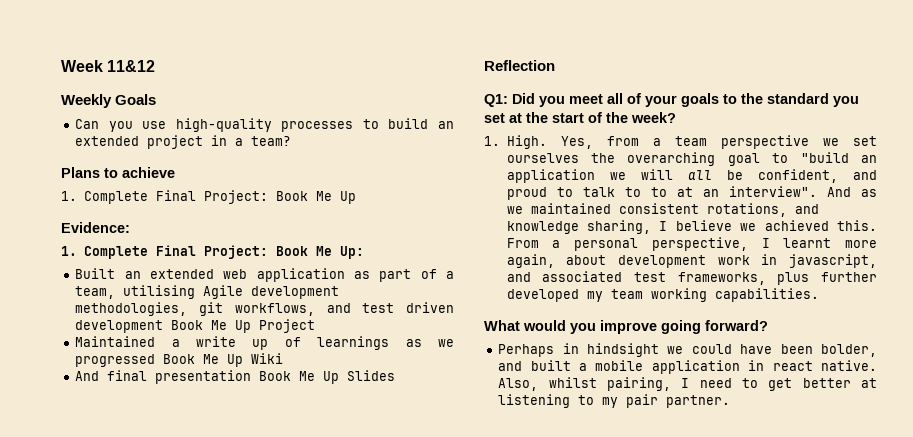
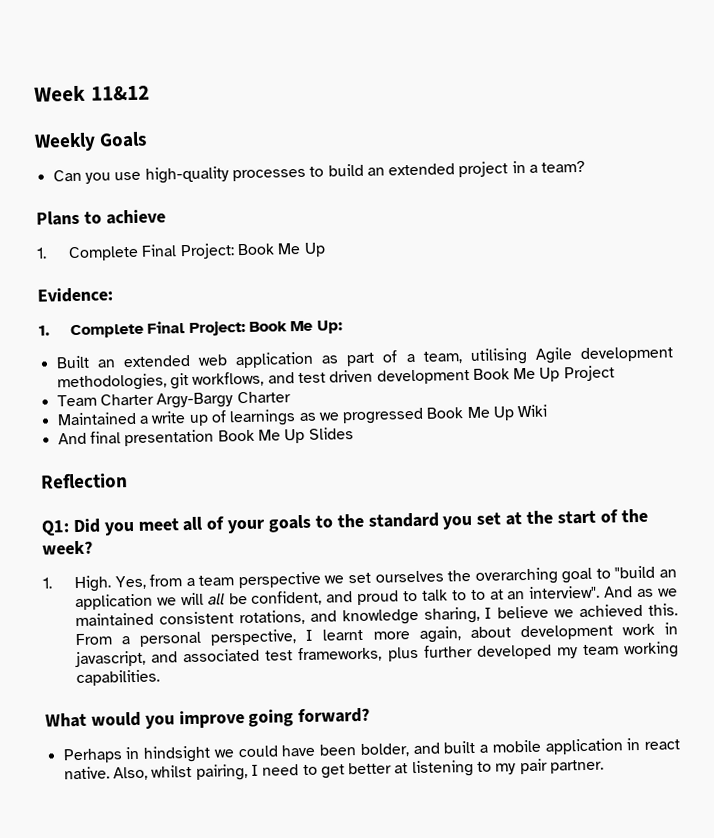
(316, 326) none -> [56,391,291,409] // Team Charter Argy-Bargy Charter

